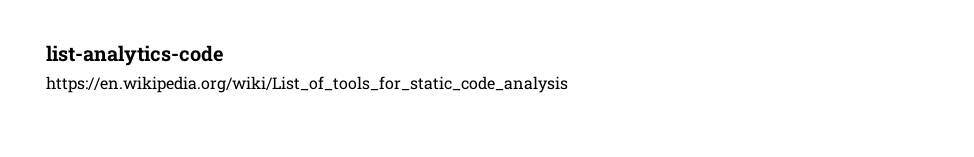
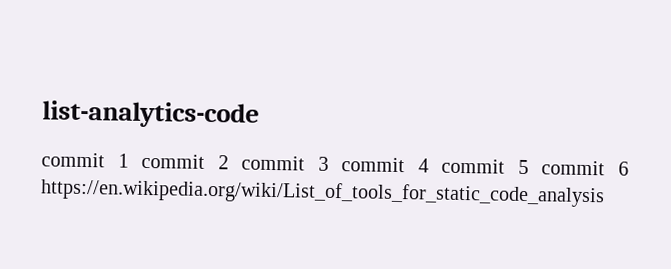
(224, 55) none -> [41,152,629,176] commit 1 commit 2 commit 3 commit 4 commit 5 commit 6

